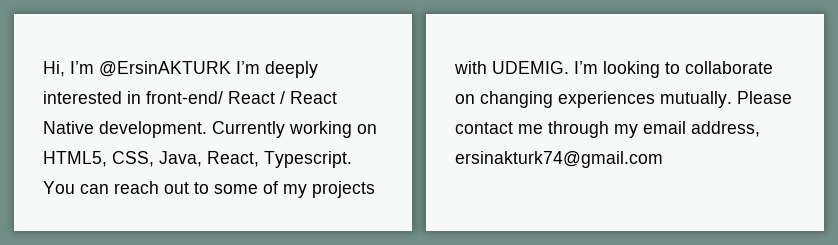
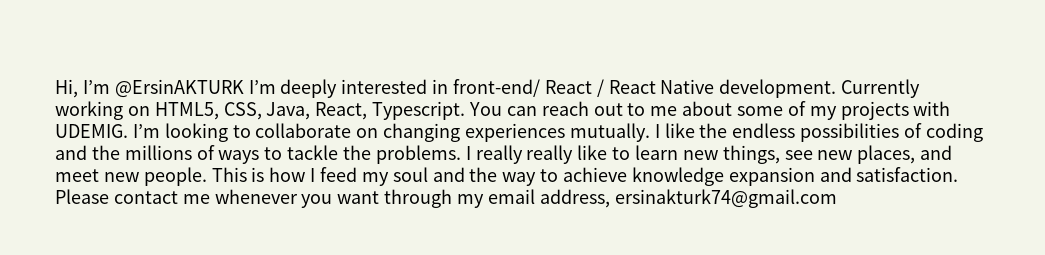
(209, 188) none -> [650,101,733,116] me about
[737,91,792,104] [455,122,543,134] Please contact me -> [654,123,983,142] [55,145,953,164] [55,167,959,186] [55,189,380,208] I like the endless possibilities of coding and the millions of ways to tackle the problems. I really really like to learn new things, see new places, and meet new people. This is how I feed my soul and the way to achieve knowledge expansion and satisfaction. Please contact me whenever you want

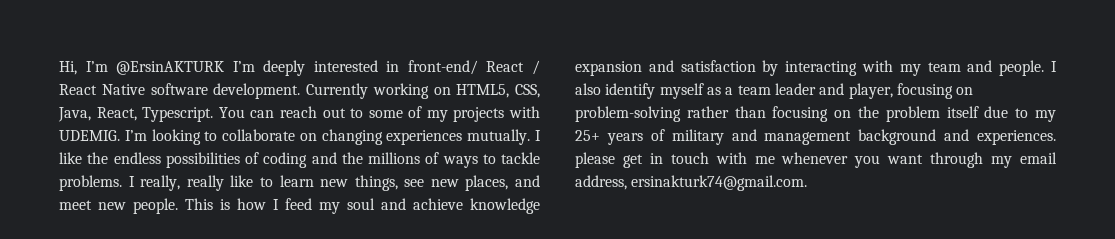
(715, 86) none -> [150,83,208,95] software
[650,101,733,116] me about -> (364, 113) none
[343,145,372,160] the -> (540, 158) none
[475,145,523,164] really -> [140,175,181,191] really,
[469,167,559,186] the way to -> (406, 204) none
[856,167,959,182] [55,189,178,204] satisfaction. Please contact -> [680,60,1057,76] [575,83,974,99] [575,106,1056,122] [575,129,1056,145] [575,152,747,168] satisfaction by interacting with my team and people. I also identify myself as a team leader and player, focusing on problem-solving rather than focusing on the problem itself due to my 25+ years of military and management background and experiences. please get in touch with
[614,189,837,208] ersinakturk74@gmail.com -> [631,175,808,191] ersinakturk74@gmail.com.

